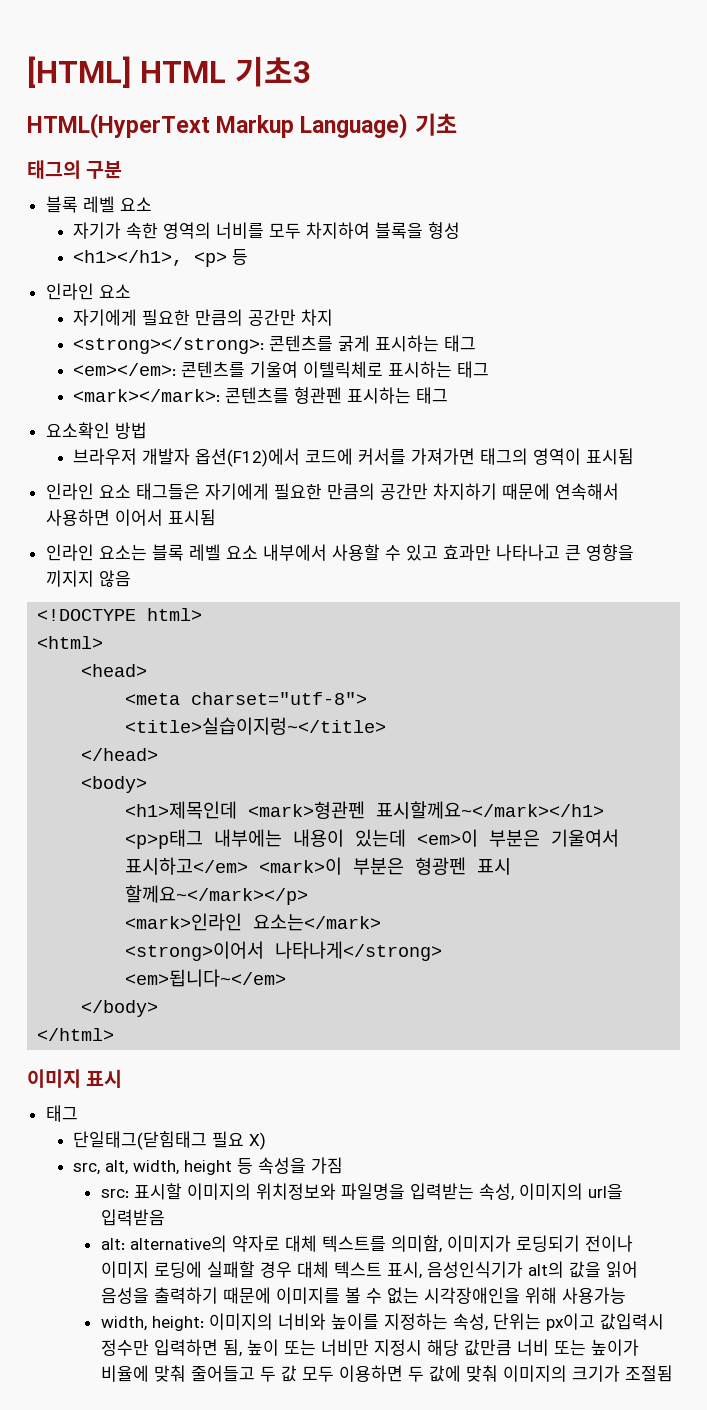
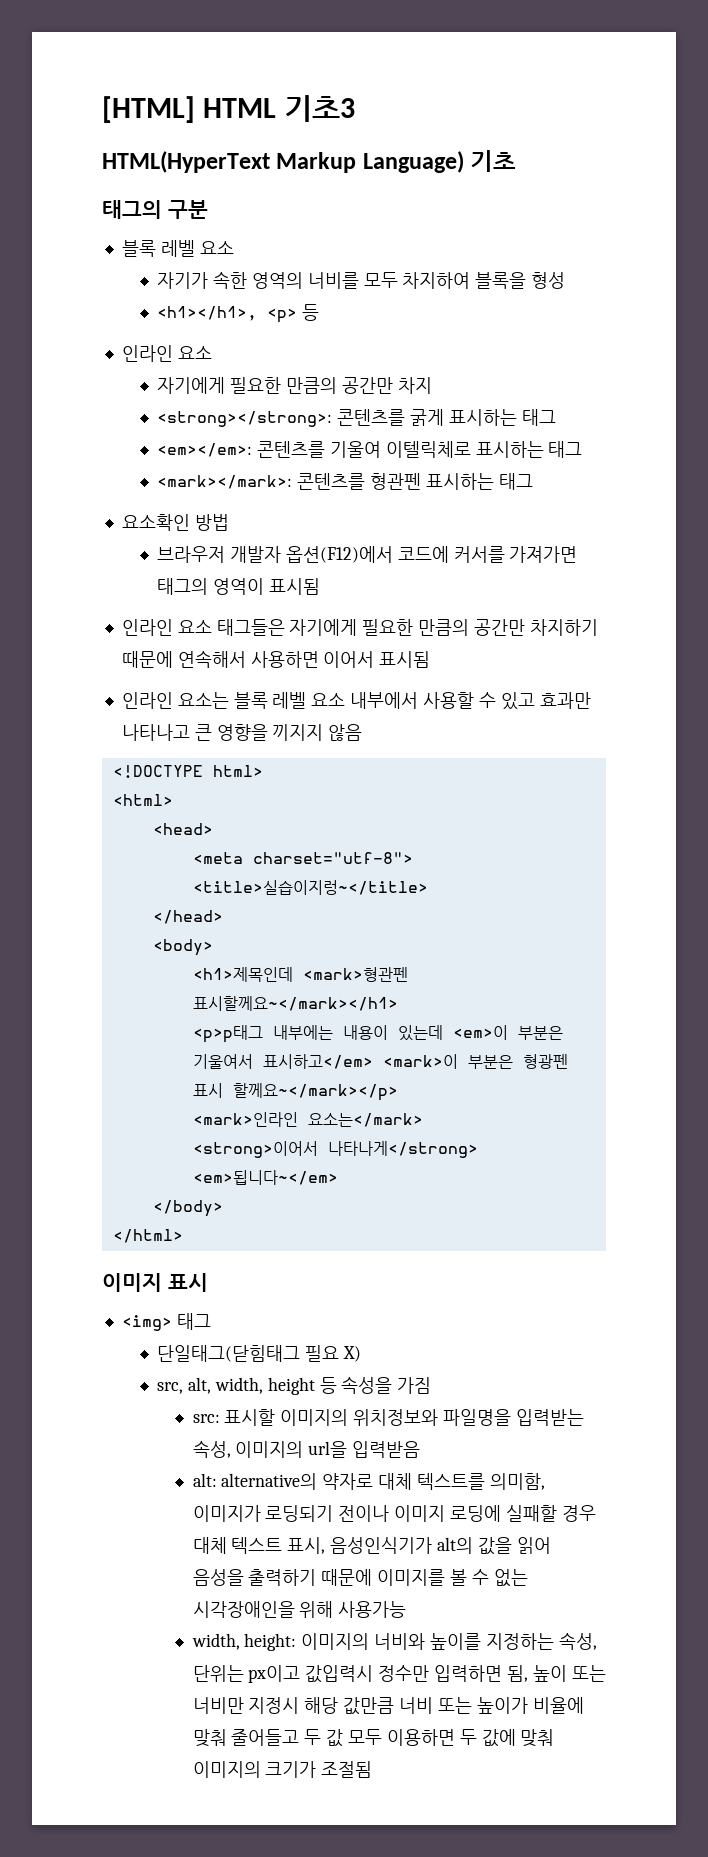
(123, 1078) none -> [121,1315,172,1331] <img>

